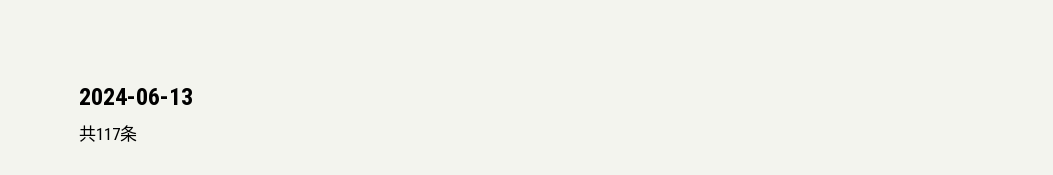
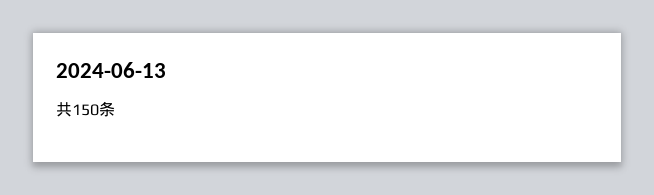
[96,128,120,140] 117 -> [72,104,99,116] 150

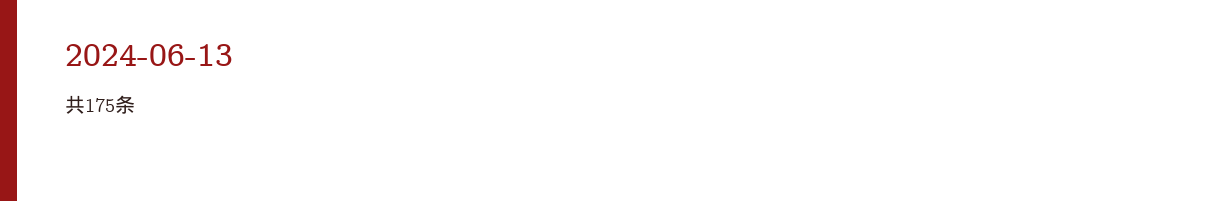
[72,104,99,116] 150 -> [85,98,115,112] 175

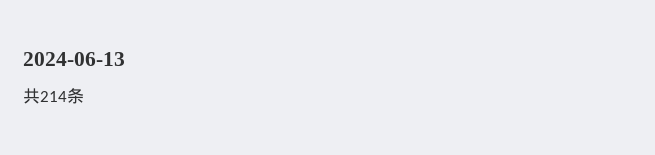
[85,98,115,112] 175 -> [40,91,67,102] 214

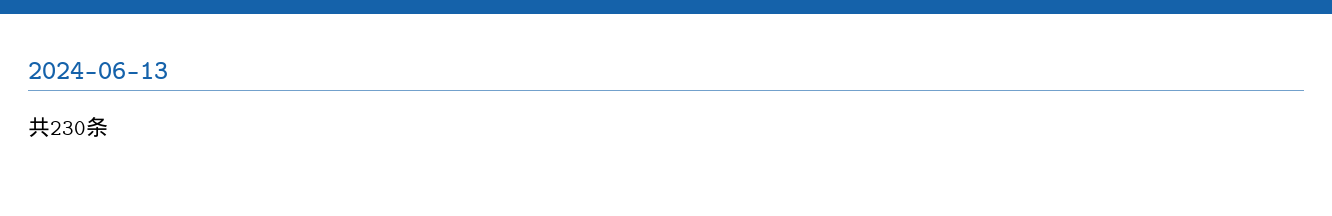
[40,91,67,102] 214 -> [50,121,86,135] 230

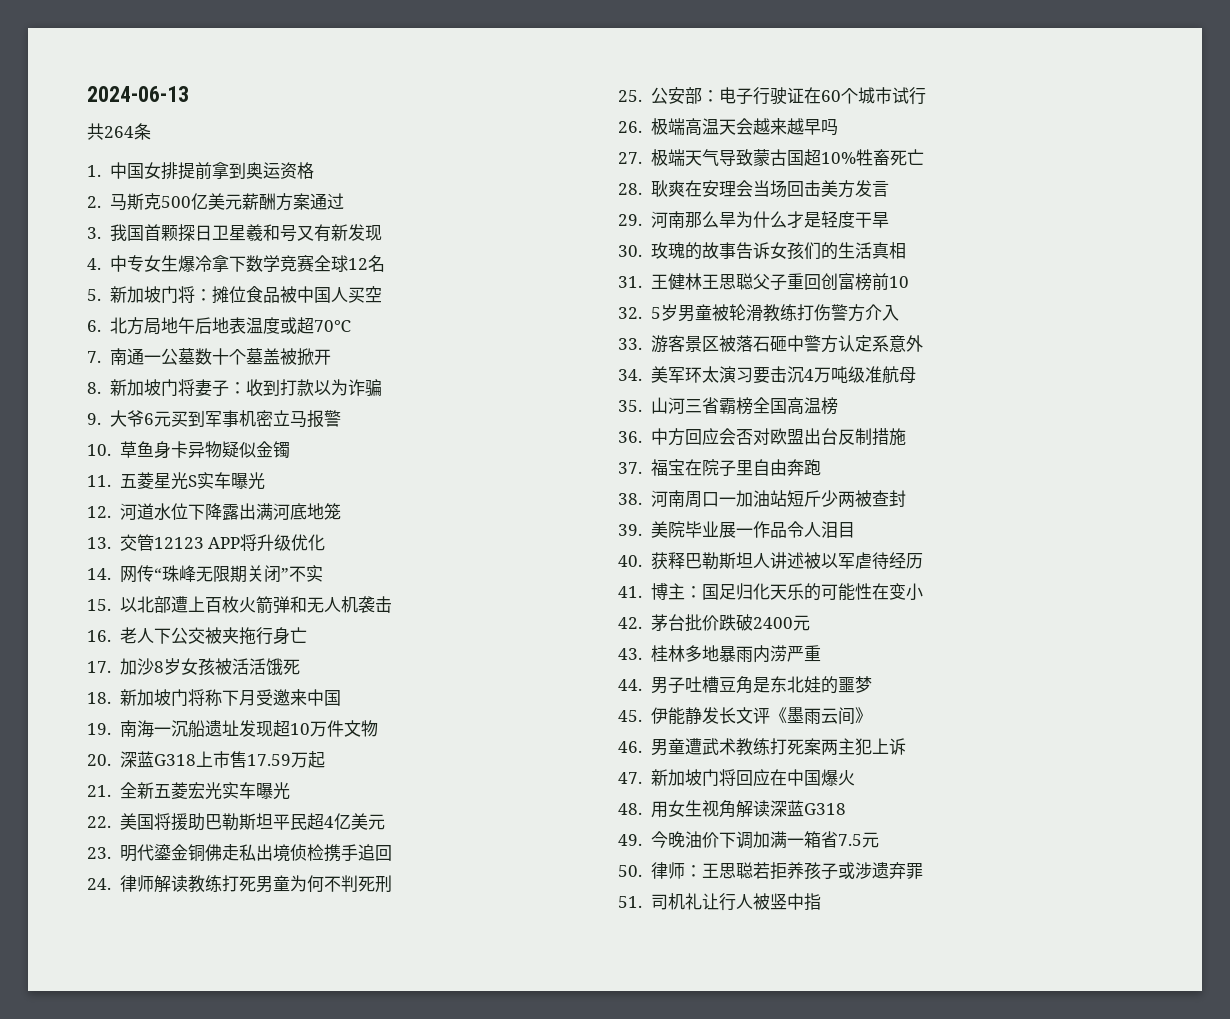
[50,121,86,135] 230 -> [104,126,134,138] 264
(108, 127) none -> [87,162,314,180] [87,193,344,211] [87,224,382,242] [87,254,385,272] [87,286,382,303] [87,317,351,335] [87,348,331,366] [87,379,382,397] [87,410,341,428] [87,441,290,459] [87,472,265,490] [87,503,341,520] [87,534,326,551] [87,565,323,583] [87,596,392,614] [87,627,307,645] [87,658,300,676] [87,689,341,706] [87,720,378,738] [87,751,325,768] [87,782,290,800] [87,813,385,831] [87,844,392,862] [87,875,392,893] [618,87,926,105] [618,118,838,136] [618,149,924,166] [618,180,889,198] [618,211,889,228] [618,242,906,260] [618,273,909,291] [618,304,899,322] [618,335,923,353] [618,366,916,384] [618,397,838,415] [618,428,906,446] [618,459,821,477] [618,490,906,508] [618,521,855,538] [618,552,923,570] [618,583,923,601] [618,614,810,632] [618,645,821,663] [618,676,872,694] [618,707,872,725] [618,738,906,756] [618,769,855,786] [618,800,846,818] [618,831,879,849] [618,862,923,880] [618,893,821,911] // 1.中国女排提前拿到奥运资格 // 2.马斯克500亿美元薪酬方案通过 // 3.我国首颗探日卫星羲和号又有新发现 // 4.中专女生爆冷拿下数学竞赛全球12名 // 5.新加坡门将：摊位食品被中国人买空 // 6.北方局地午后地表温度或超70℃ // 7.南通一公墓数十个墓盖被掀开 // 8.新加坡门将妻子：收到打款以为诈骗 // 9.大爷6元买到军事机密立马报警 // 10.草鱼身卡异物疑似金镯 // 11.五菱星光S实车曝光 // 12.河道水位下降露出满河底地笼 // 13.交管12123 APP将升级优化 // 14.网传“珠峰无限期关闭”不实 // 15.以北部遭上百枚火箭弹和无人机袭击 // 16.老人下公交被夹拖行身亡 // 17.加沙8岁女孩被活活饿死 // 18.新加坡门将称下月受邀来中国 // 19.南海一沉船遗址发现超10万件文物 // 20.深蓝G318上市售17.59万起 // 21.全新五菱宏光实车曝光 // 22.美国将援助巴勒斯坦平民超4亿美元 // 23.明代鎏金铜佛走私出境侦检携手追回 // 24.律师解读教练打死男童为何不判死刑 // 25.公安部：电子行驶证在60个城市试行 // 26.极端高温天会越来越早吗 // 27.极端天气导致蒙古国超10%牲畜死亡 // 28.耿爽在安理会当场回击美方发言 // 29.河南那么旱为什么才是轻度干旱 // 30.玫瑰的故事告诉女孩们的生活真相 // 31.王健林王思聪父子重回创富榜前10 // 32. 5岁男童被轮滑教练打伤警方介入 // 33.游客景区被落石砸中警方认定系意外 // 34.美军环太演习要击沉4万吨级准航母 // 35.山河三省霸榜全国高温榜 // 36.中方回应会否对欧盟出台反制措施 // 37.福宝在院子里自由奔跑 // 38.河南周口一加油站短斤少两被查封 // 39.美院毕业展一作品令人泪目 // 40.获释巴勒斯坦人讲述被以军虐待经历 // 41.博主：国足归化天乐的可能性在变小 // 42.茅台批价跌破2400元 // 43.桂林多地暴雨内涝严重 // 44.男子吐槽豆角是东北娃的噩梦 // 45.伊能静发长文评《墨雨云间》 // 46.男童遭武术教练打死案两主犯上诉 // 47.新加坡门将回应在中国爆火 // 48.用女生视角解读深蓝G318 // 49.今晚油价下调加满一箱省7.5元 // 50.律师：王思聪若拒养孩子或涉遗弃罪 // 51.司机礼让行人被竖中指

